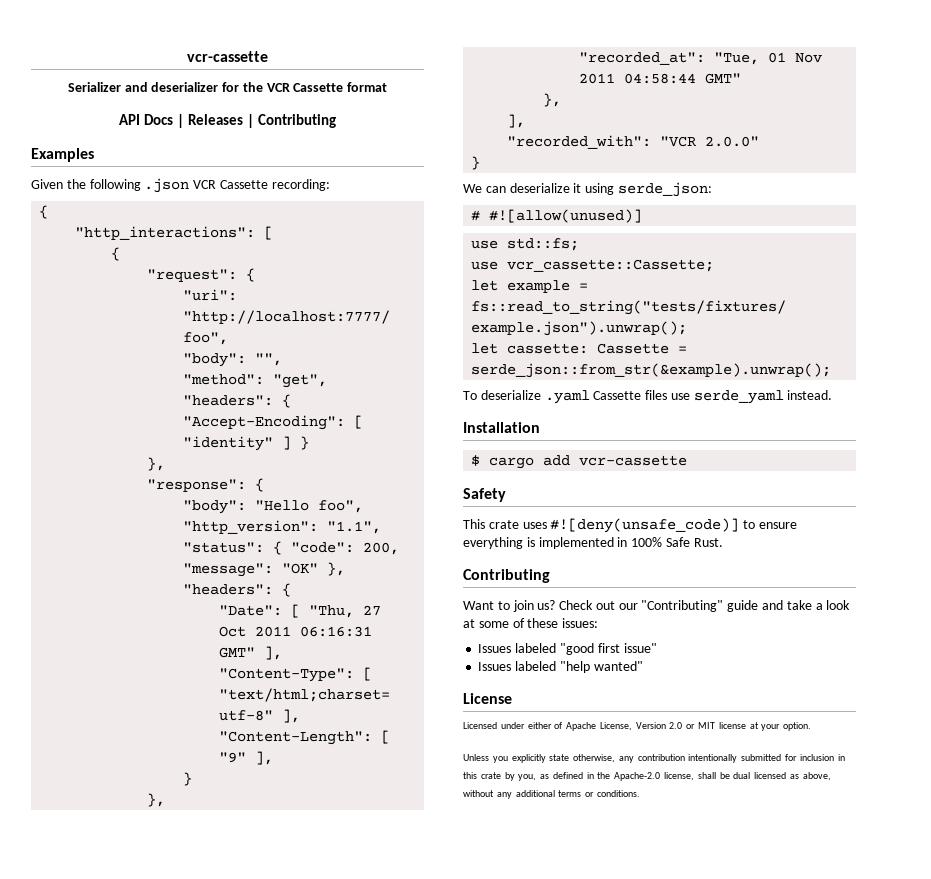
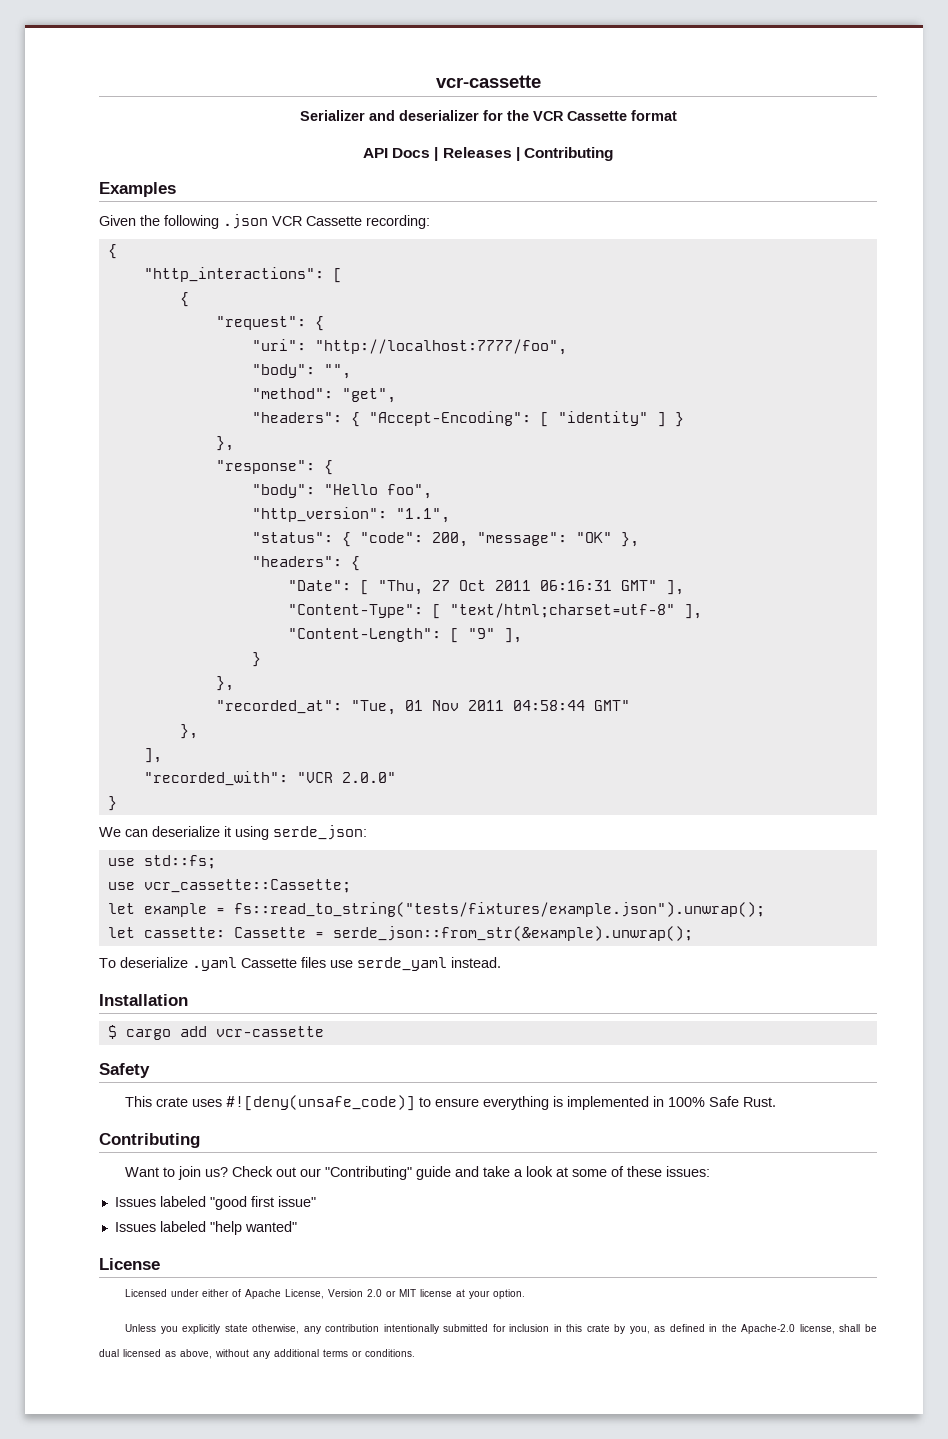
[471,209,643,223] // # #![allow(unused)] -> (367, 832) none

